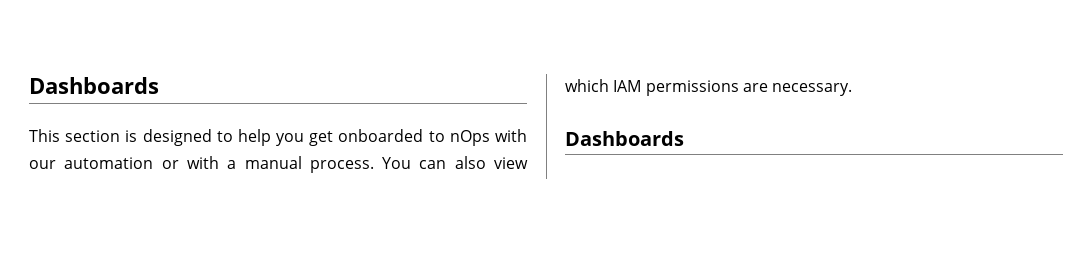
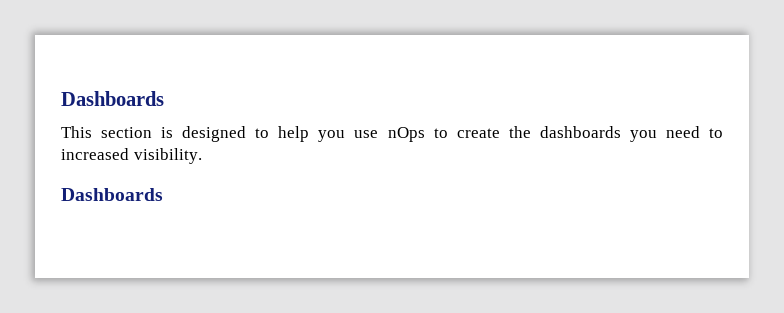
[309,129,527,146] [29,156,528,173] [565,79,853,96] get onboarded to nOps with our automation or with a manual process. You can also view which IAM permissions are necessary. -> [354,126,724,142] [61,148,202,164] use nOps to create the dashboards you need to increased visibility.

